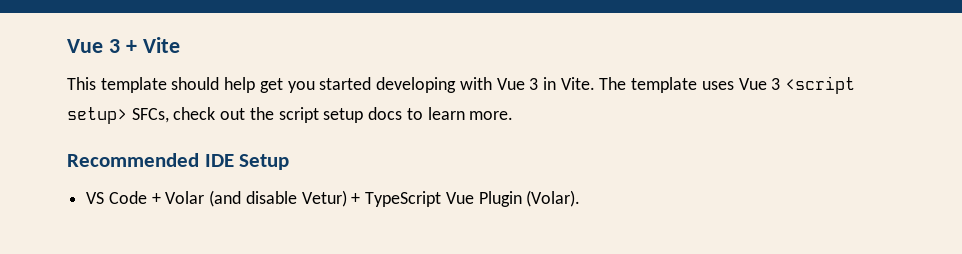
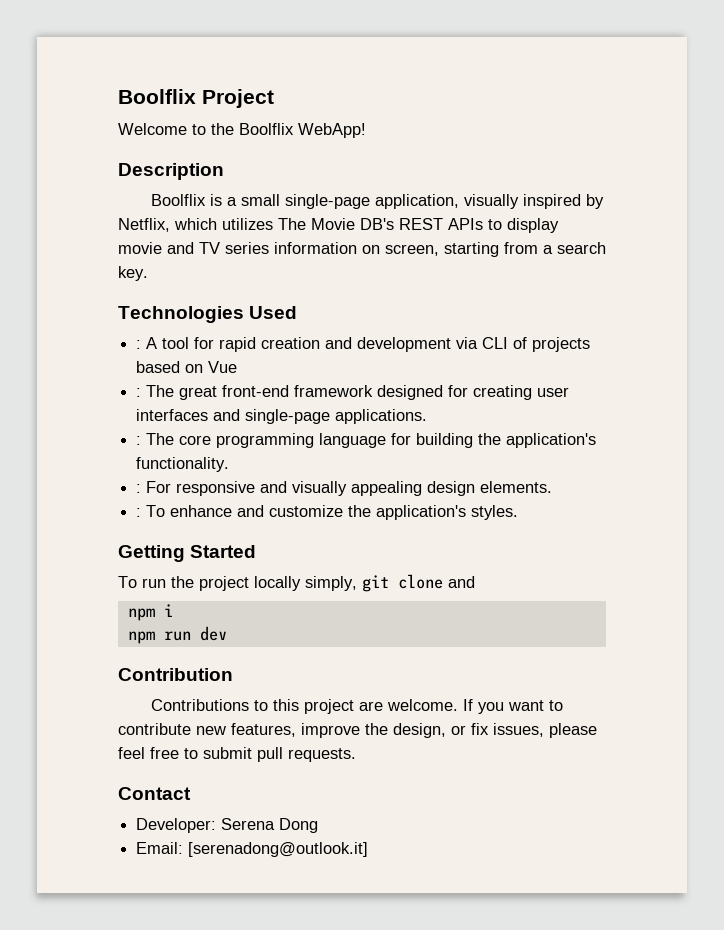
[67,37,180,53] [67,76,856,94] [67,107,514,124] [67,153,290,170] [86,190,581,207] Vue 3 + Vite // This template should help get you started developing with Vue 3 in Vite. The template uses Vue 3 <script setup> SFCs, check out the script setup docs to learn more. // Recommended IDE Setup // VS Code + Volar (and disable Vetur) + TypeScript Vue Plugin (Volar). -> [118,89,274,108] [118,123,366,138] [118,163,224,180] [151,194,605,209] [118,218,559,233] [118,242,606,257] [118,266,148,281] [118,306,298,323] [136,337,591,352] [136,361,238,373] [136,385,570,400] [136,409,428,424] [136,433,597,448] [136,457,230,472] [136,481,553,496] [136,505,519,520] [118,545,257,562] [118,574,475,592] [127,604,173,621] [127,626,227,644] [118,668,233,681] [151,699,564,714] [118,723,597,738] [118,747,356,762] [118,787,191,800] [136,818,319,833] [136,842,369,857] Boolflix Project // Welcome to the Boolflix WebApp! // Description // Boolflix is a small single-page application, visually inspired by Netflix, which utilizes The Movie DB's REST APIs to display movie and TV series information on screen, starting from a search key. // Technologies Used // : A tool for rapid creation and development via CLI of projects based on Vue // : The great front-end framework designed for creating user interfaces and single-page applications. // : The core programming language for building the application's functionality. // : For responsive and visually appealing design elements. // : To enhance and customize the application's styles. // Getting Started // To run the project locally simply, git clone and // npm i // npm run dev // Contribution // Contributions to this project are welcome. If you want to contribute new features, improve the design, or fix issues, please feel free to submit pull requests. // Contact // Developer: Serena Dong // Email: [serenadong@outlook.it]

